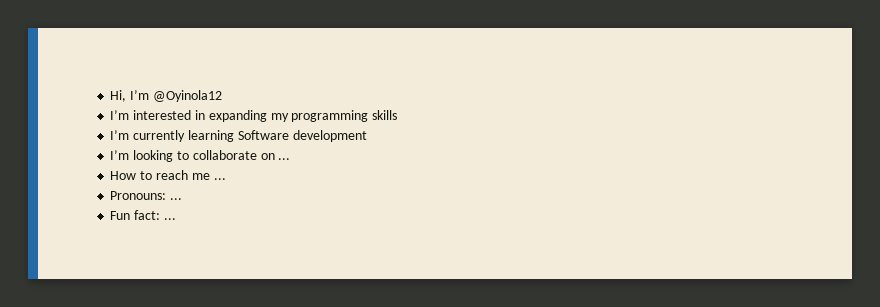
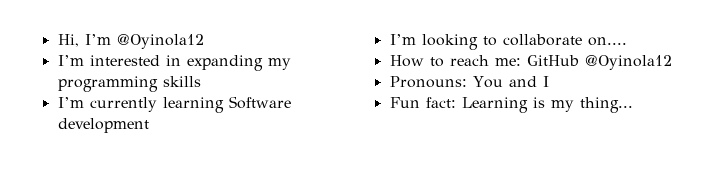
[260,153,291,160] on ... -> [587,37,627,46] on....
[191,173,226,180] [110,191,183,200] [110,210,176,220] me ... // Pronouns: ... // Fun fact: ... -> [494,55,672,70] [389,76,549,88] [389,97,633,113] me: GitHub @Oyinola12 // Pronouns: You and I // Fun fact: Learning is my thing...

